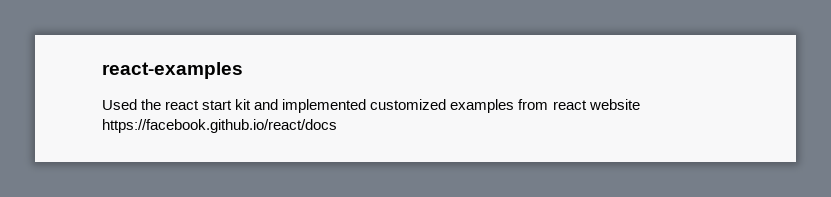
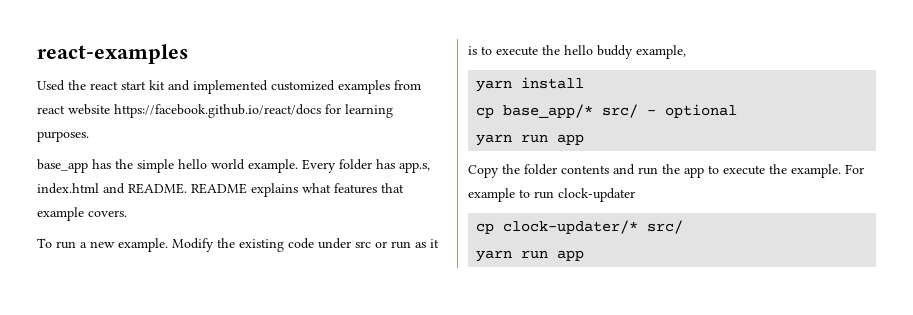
(337, 126) none -> [325,104,393,118] [37,131,89,142] [37,159,430,173] [37,183,404,197] [37,207,127,221] [37,238,439,252] [468,45,686,59] [476,77,585,92] [476,104,738,118] [476,134,585,146] [468,164,864,178] [468,188,635,202] [476,220,684,234] [476,250,585,262] for learning purposes. // base_app has the simple hello world example. Every folder has app.s, index.html and README. README explains what features that example covers. // To run a new example. Modify the existing code under src or run as it is to execute the hello buddy example, // yarn install // cp base_app/* src/ - optional // yarn run app // Copy the folder contents and run the app to execute the example. For example to run clock-updater // cp clock-updater/* src/ // yarn run app

